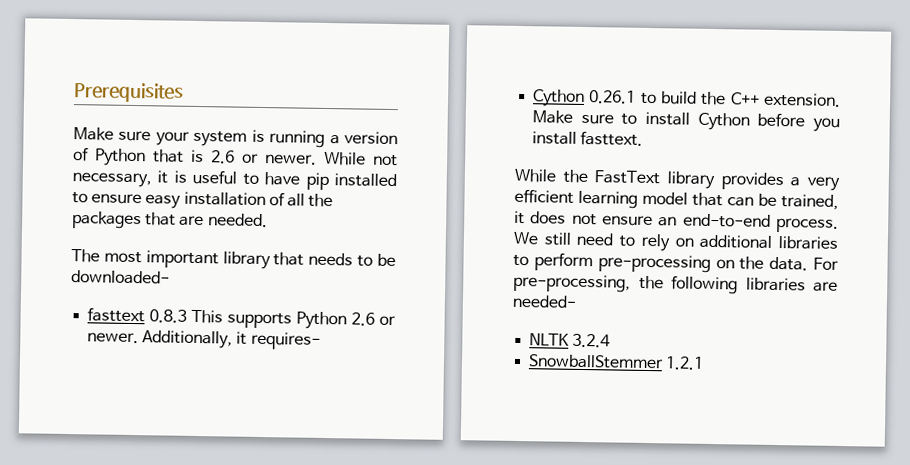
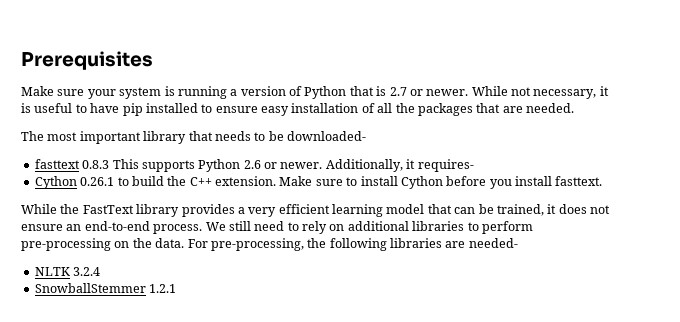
[211,150,235,164] 2.6 -> [389,87,407,96] 2.7

